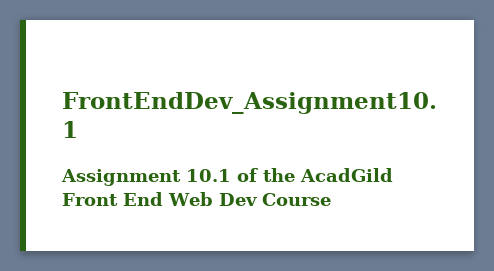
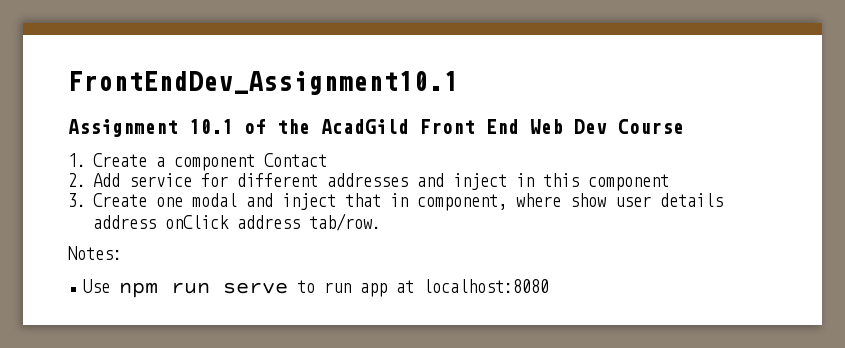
(331, 199) none -> [68,153,327,171] [68,173,669,191] [68,193,723,211] [93,213,381,231] [68,246,122,260] [83,279,550,298] // 1. Create a component Contact // 2. Add service for different addresses and inject in this component // 3. Create one modal and inject that in component, where show user details address onClick address tab/row. // Notes: // Use npm run serve to run app at localhost:8080

